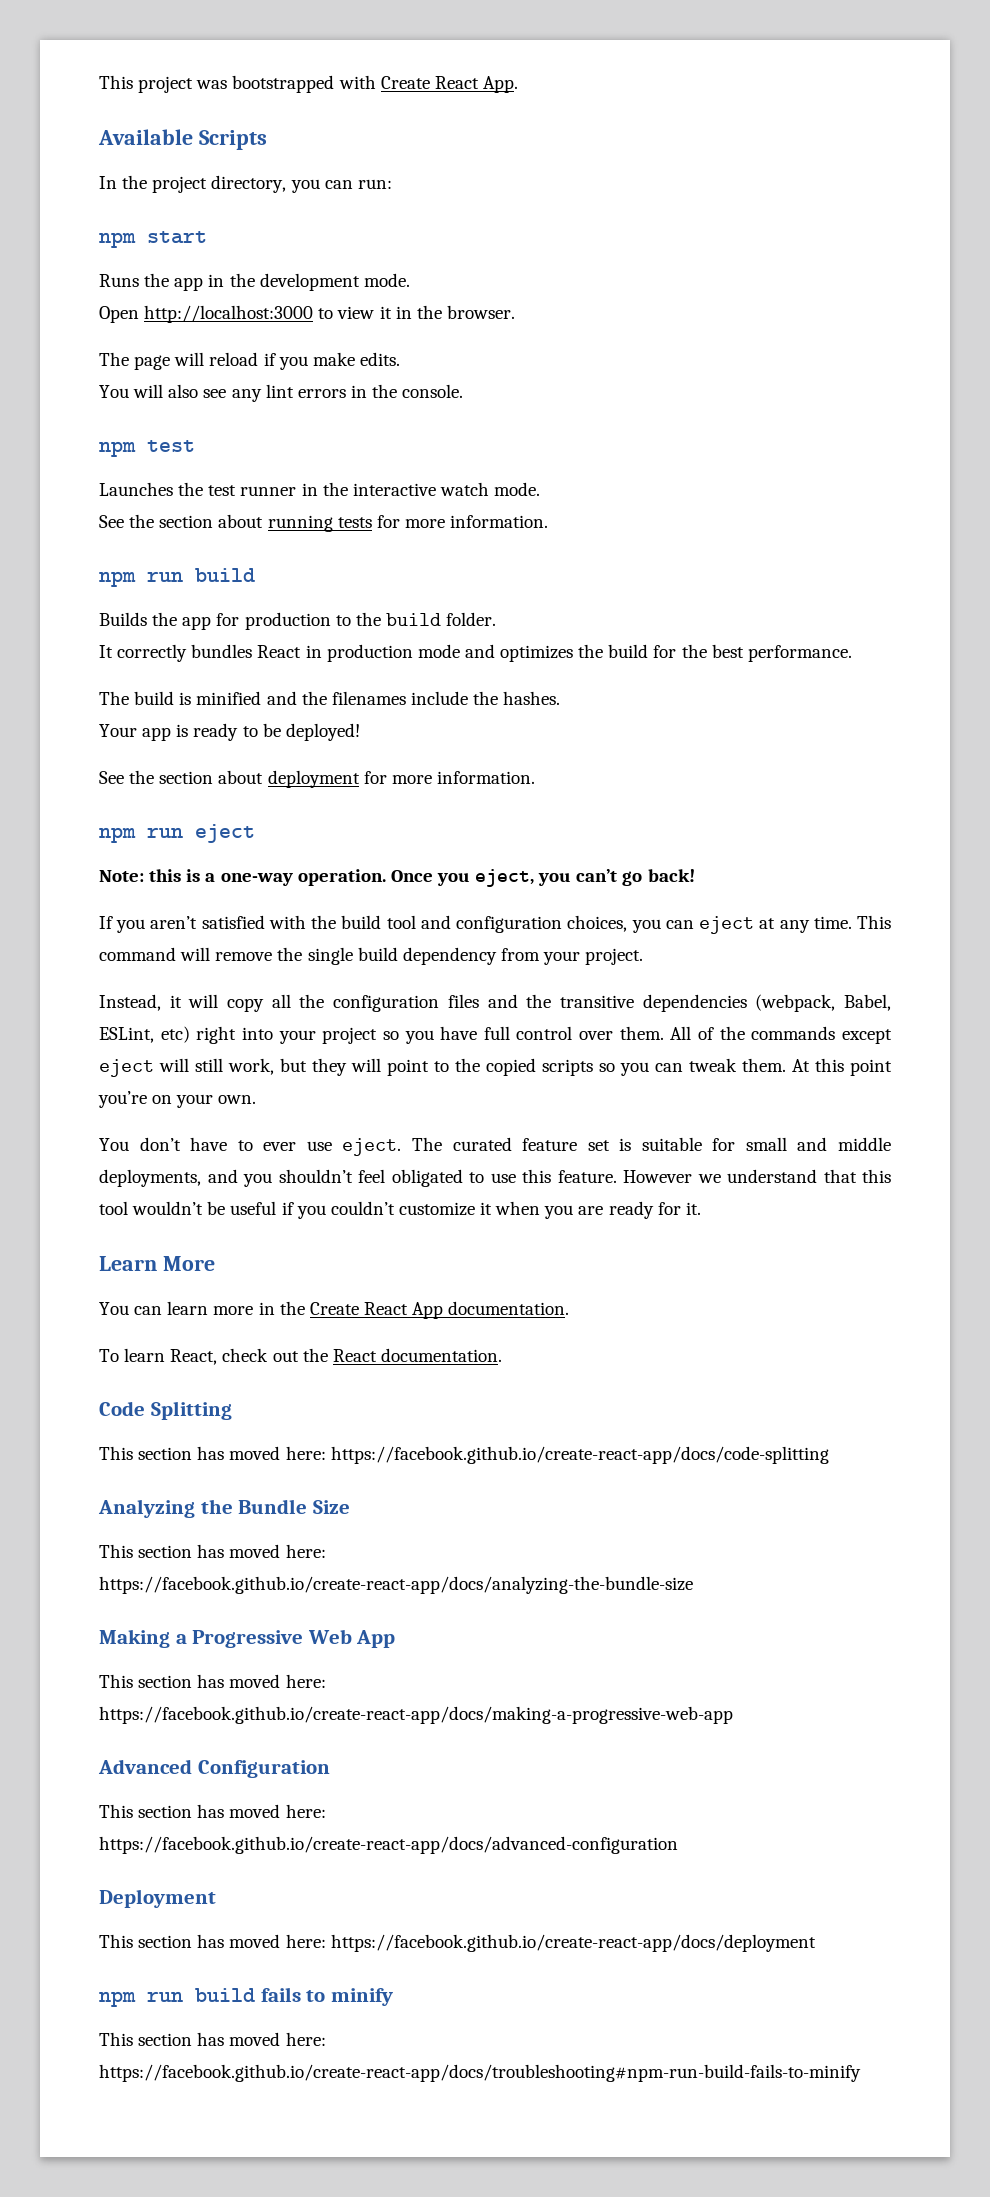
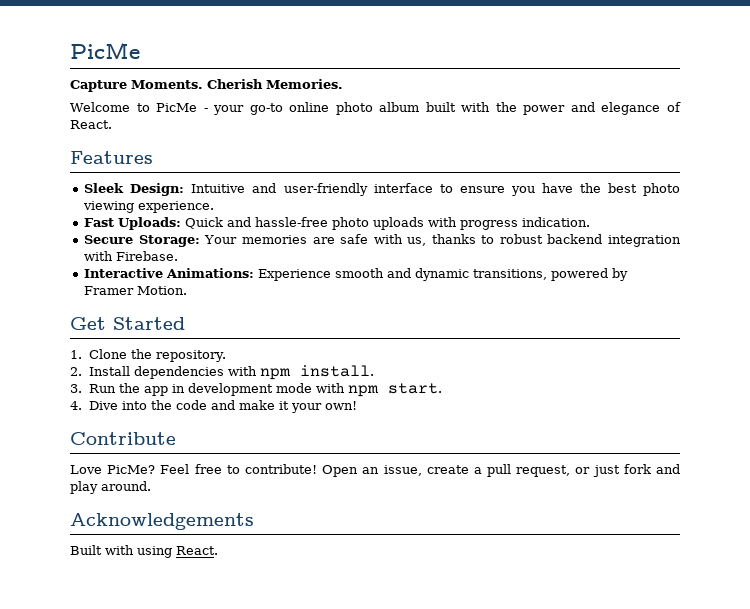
[99,75,518,93] [98,129,267,150] [99,175,392,193] [99,231,207,248] [99,273,410,291] [99,305,515,323] [99,352,400,370] [99,384,464,402] [99,440,195,457] [99,482,541,496] [99,514,549,532] [99,568,255,587] [99,612,497,630] [99,644,852,662] [99,691,561,705] [99,723,360,741] [99,770,535,788] [99,824,255,843] [99,869,695,887] [99,915,892,934] [99,947,644,965] [99,994,891,1012] [99,1026,892,1044] [99,1058,892,1077] [98,1091,257,1108] [99,1137,891,1156] [99,1169,891,1187] [99,1201,701,1219] [99,1256,215,1271] [99,1301,570,1319] [99,1348,502,1365] [99,1401,232,1420] [99,1446,829,1464] [98,1499,350,1518] [99,1544,326,1558] [99,1576,693,1594] [99,1629,396,1648] [99,1674,326,1688] [99,1706,733,1724] [98,1759,330,1778] [99,1804,326,1818] [99,1836,678,1854] [99,1889,216,1908] [99,1934,816,1952] [99,1987,393,2007] [99,2032,326,2046] [99,2064,861,2082] This project was bootstrapped with Create React App. // Available Scripts // In the project directory, you can run: // npm start // Runs the app in the development mode. // Open http://localhost:3000 to view it in the browser. // The page will reload if you make edits. // You will also see any lint errors in the console. // npm test // Launches the test runner in the interactive watch mode. // See the section about running tests for more information. // npm run build // Builds the app for production to the build folder. // It correctly bundles React in production mode and optimizes the build for the best performance. // The build is minified and the filenames include the hashes. // Your app is ready to be deployed! // See the section about deployment for more information. // npm run eject // Note: this is a one-way operation. Once you eject, you can’t go back! // If you aren’t satisfied with the build tool and configuration choices, you can eject at any time. This command will remove the single build dependency from your project. // Instead, it will copy all the configuration files and the transitive dependencies (webpack, Babel, ESLint, etc) right into your project so you have full control over them. All of the commands except eject will still work, but they will point to the copied scripts so you can tweak them. At this point you’re on your own. // You don’t have to ever use eject. The curated feature set is suitable for small and middle deployments, and you shouldn’t feel obligated to use this feature. However we understand that this tool wouldn’t be useful if you couldn’t customize it when you are ready for it. // Learn More // You can learn more in the Create React App documentation. // To learn React, check out the React documentation. // Code Splitting // This section has moved here: https://facebook.github.io/create-react-app/docs/code-splitting // Analyzing the Bundle Size // This section has moved here: https://facebook.github.io/create-react-app/docs/analyzing-the-bundle-size // Making a Progressive Web App // This section has moved here: https://facebook.github.io/create-react-app/docs/making-a-progressive-web-app // Advanced Configuration // This section has moved here: https://facebook.github.io/create-react-app/docs/advanced-configuration // Deployment // This section has moved here: https://facebook.github.io/create-react-app/docs/deployment // npm run build fails to minify // This section has moved here: https://facebook.github.io/create-react-app/docs/troubleshooting#npm-run-build-fails-to-minify -> [70,42,140,59] [70,79,343,92] [70,102,681,115] [70,120,112,129] [70,151,153,164] [84,183,681,196] [83,201,215,213] [84,217,591,230] [84,234,681,247] [84,251,179,261] [84,268,629,281] [84,286,188,295] [70,317,185,330] [70,349,227,362] [70,365,374,380] [70,383,442,397] [70,400,357,413] [70,432,176,445] [70,464,680,477] [70,481,151,494] [70,513,254,530] [70,545,218,558] PicMe // Capture Moments. Cherish Memories. // Welcome to PicMe - your go-to online photo album built with the power and elegance of React. // Features // Sleek Design: Intuitive and user-friendly interface to ensure you have the best photo viewing experience. // Fast Uploads: Quick and hassle-free photo uploads with progress indication. // Secure Storage: Your memories are safe with us, thanks to robust backend integration with Firebase. // Interactive Animations: Experience smooth and dynamic transitions, powered by Framer Motion. // Get Started // 1. Clone the repository. // 2. Install dependencies with npm install. // 3. Run the app in development mode with npm start. // 4. Dive into the code and make it your own! // Contribute // Love PicMe? Feel free to contribute! Open an issue, create a pull request, or just fork and play around. // Acknowledgements // Built with using React.

